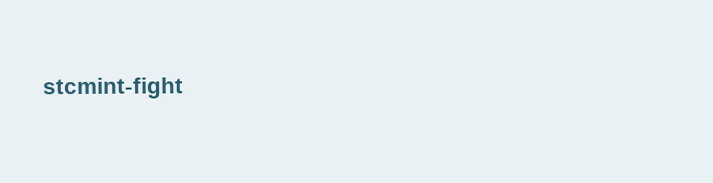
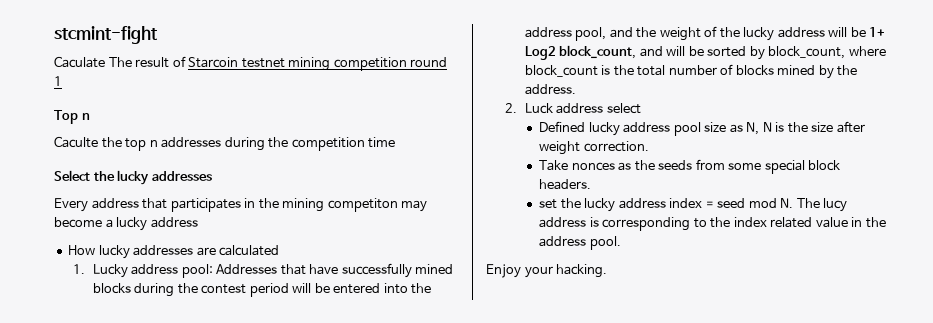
(184, 88) none -> [54,56,448,71] [54,76,62,86] [54,110,90,124] [54,136,396,151] [54,170,212,185] [54,198,428,212] [54,217,198,231] [68,245,280,259] [73,263,454,278] [92,283,432,297] [524,26,886,41] [524,45,886,60] [524,64,858,79] [524,84,576,95] [505,103,641,114] [539,121,865,136] [539,141,649,155] [539,159,841,174] [539,179,592,190] [539,198,848,212] [539,217,886,231] [539,236,621,250] [486,264,608,278] // Caculate The result of Starcoin testnet mining competition round 1 // Top n // Caculte the top n addresses during the competition time // Select the lucky addresses // Every address that participates in the mining competiton may become a lucky address // How lucky addresses are calculated // 1. Lucky address pool: Addresses that have successfully mined blocks during the contest period will be entered into the address pool, and the weight of the lucky address will be 1+ Log2 block_count, and will be sorted by block_count, where block_count is the total number of blocks mined by the address. // 2. Luck address select // Defined lucky address pool size as N, N is the size after weight correction. // Take nonces as the seeds from some special block headers. // set the lucky address index = seed mod N. The lucy address is corresponding to the index related value in the address pool. // Enjoy your hacking.

